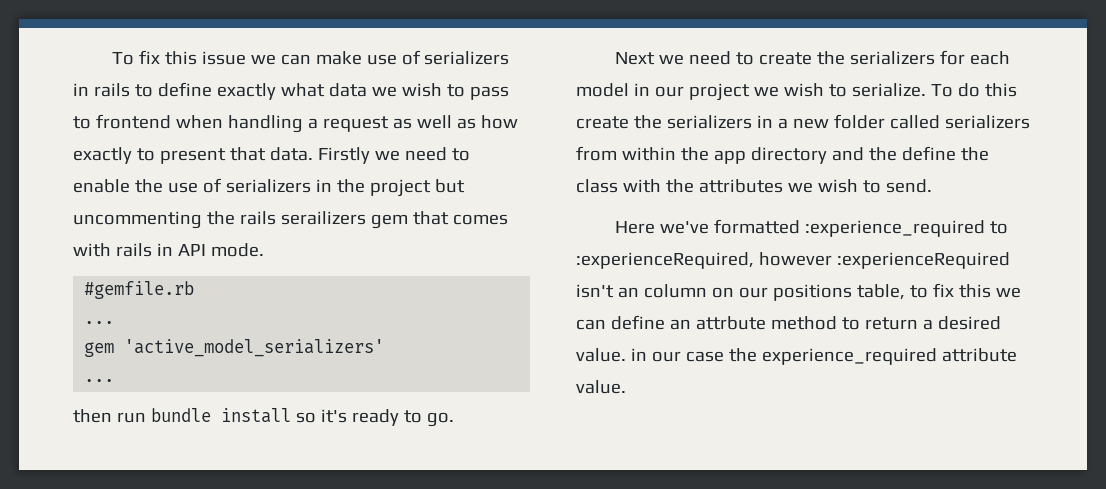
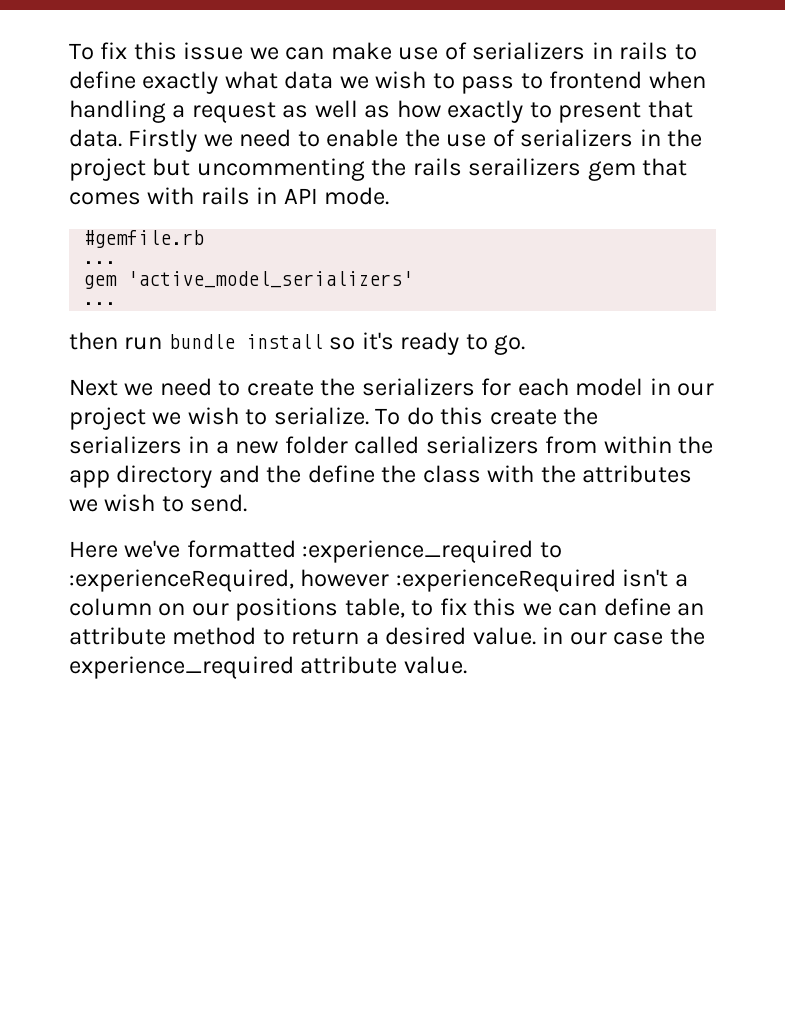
[617,287,639,298] an -> [674,574,688,587] a
[695,316,766,330] attrbute -> [69,627,166,645] attribute

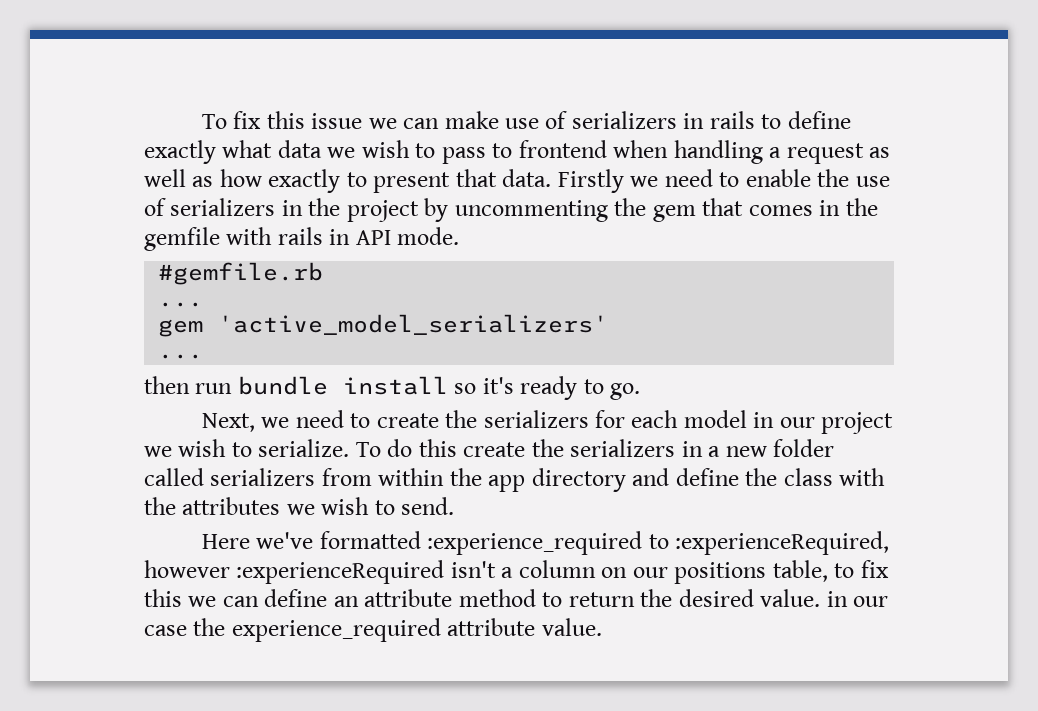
[152,158,191,176] but -> [424,198,449,222] by
[412,158,582,176] rails serailizers -> (647, 207) none
(141, 198) none -> [819,198,878,216] [144,227,220,251] in the gemfile
[69,379,118,396] Next -> [201,413,255,432] Next,
[266,465,302,483] the -> (670, 477) none
[365,632,379,645] a -> [640,589,673,607] the

